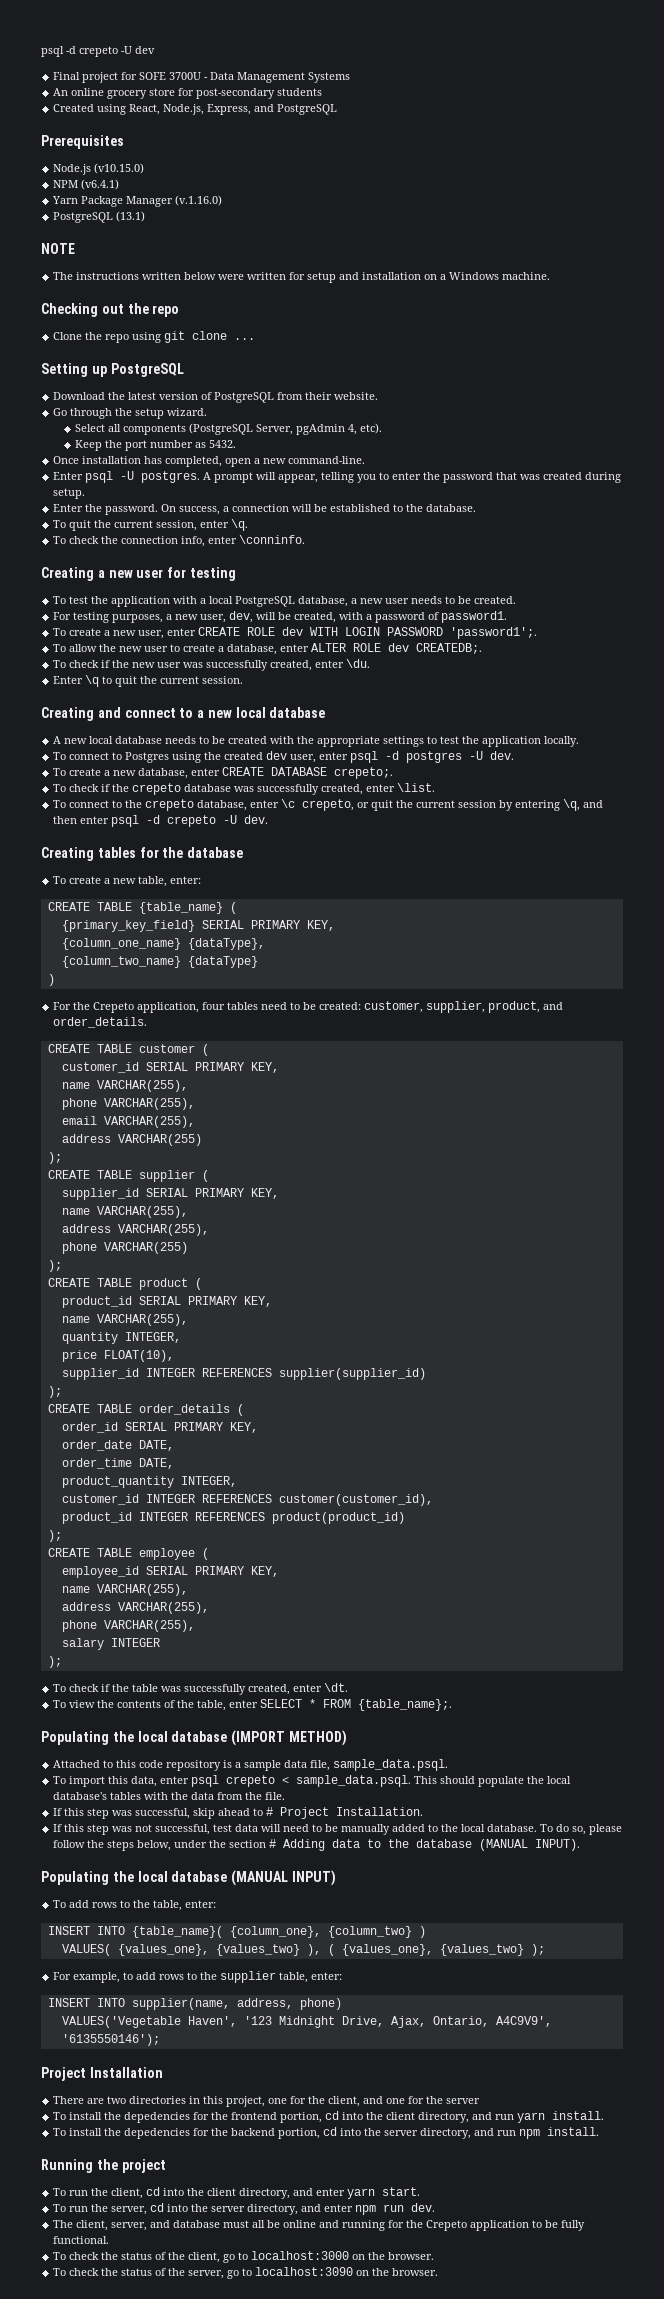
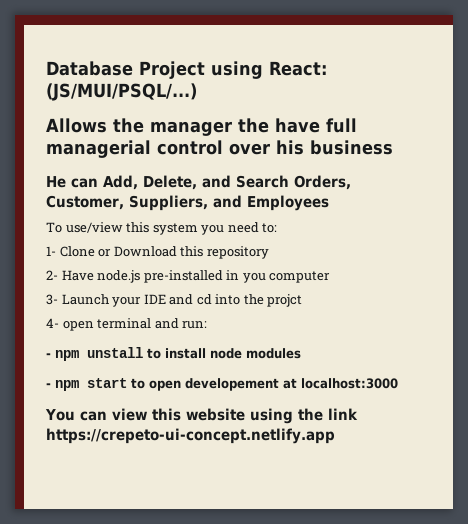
[41,46,155,57] [53,72,351,83] [53,88,323,99] [53,104,338,115] [41,135,124,149] [53,163,145,175] [53,179,120,190] [52,195,223,207] [53,211,146,223] [41,243,75,254] [53,272,551,283] [41,303,180,317] [53,331,256,343] [41,363,184,377] [53,392,379,403] [53,408,208,419] [75,423,383,435] [75,440,237,451] [53,456,366,467] [53,471,622,483] [53,488,86,499] [53,504,477,515] [53,519,249,531] [53,535,306,547] [41,567,236,581] [53,596,517,607] [53,611,508,623] [53,627,538,639] [53,643,483,655] [53,659,371,671] [53,675,244,687] [41,707,326,721] [53,736,580,747] [53,751,515,763] [53,767,394,779] [53,783,436,795] [53,799,604,811] [53,815,269,827] [41,847,244,861] [53,876,202,887] [47,902,237,914] [61,920,335,932] [61,938,265,950] [61,956,258,968] [47,974,55,986] [53,1001,564,1013] [53,1017,148,1028] [47,1044,209,1056] [61,1062,279,1073] [61,1080,188,1092] [61,1098,195,1110] [61,1116,195,1128] [61,1134,202,1146] [47,1152,62,1164] [47,1170,209,1182] [61,1188,279,1200] [61,1206,188,1218] [61,1224,209,1236] [61,1242,188,1254] [47,1260,62,1272] [47,1278,202,1290] [61,1296,272,1308] [61,1314,188,1326] [61,1332,181,1344] [61,1350,174,1362] [61,1368,426,1380] [47,1386,62,1398] [47,1404,244,1416] [61,1422,258,1433] [61,1440,174,1451] [61,1458,174,1469] [61,1476,237,1488] [61,1494,433,1506] [61,1512,405,1524] [47,1530,62,1542] [47,1548,209,1560] [61,1566,279,1578] [61,1584,188,1596] [61,1602,209,1614] [61,1620,195,1632] [61,1638,160,1650] [47,1656,62,1668] [53,1683,349,1695] [53,1699,453,1711] [41,1730,347,1746] [53,1759,449,1771] [53,1775,572,1787] [53,1792,286,1800] [53,1807,424,1819] [53,1824,623,1835] [53,1839,581,1851] [41,1870,336,1886] [53,1900,217,1911] [47,1926,426,1938] [61,1944,545,1956] [53,1971,343,1983] [47,1998,342,2010] [61,2016,552,2028] [61,2034,160,2046] [41,2067,163,2081] [53,2096,481,2107] [53,2111,605,2123] [53,2127,600,2139] [41,2159,166,2173] [53,2187,421,2199] [53,2203,436,2215] [53,2220,586,2231] [53,2236,110,2244] [53,2251,435,2263] [53,2267,439,2279] psql -d crepeto -U dev // Final project for SOFE 3700U - Data Management Systems // An online grocery store for post-secondary students // Created using React, Node.js, Express, and PostgreSQL // Prerequisites // Node.js (v10.15.0) // NPM (v6.4.1) // Yarn Package Manager (v.1.16.0) // PostgreSQL (13.1) // NOTE // The instructions written below were written for setup and installation on a Windows machine. // Checking out the repo // Clone the repo using git clone ... // Setting up PostgreSQL // Download the latest version of PostgreSQL from their website. // Go through the setup wizard. // Select all components (PostgreSQL Server, pgAdmin 4, etc). // Keep the port number as 5432. // Once installation has completed, open a new command-line. // Enter psql -U postgres. A prompt will appear, telling you to enter the password that was created during setup. // Enter the password. On success, a connection will be established to the database. // To quit the current session, enter \q. // To check the connection info, enter \conninfo. // Creating a new user for testing // To test the application with a local PostgreSQL database, a new user needs to be created. // For testing purposes, a new user, dev, will be created, with a password of password1. // To create a new user, enter CREATE ROLE dev WITH LOGIN PASSWORD 'password1';. // To allow the new user to create a database, enter ALTER ROLE dev CREATEDB;. // To check if the new user was successfully created, enter \du. // Enter \q to quit the current session. // Creating and connect to a new local database // A new local database needs to be created with the appropriate settings to test the application locally. // To connect to Postgres using the created dev user, enter psql -d postgres -U dev. // To create a new database, enter CREATE DATABASE crepeto;. // To check if the crepeto database was successfully created, enter \list. // To connect to the crepeto database, enter \c crepeto, or quit the current session by entering \q, and then enter psql -d crepeto -U dev. // Creating tables for the database // To create a new table, enter: // CREATE TABLE {table_name} ( // {primary_key_field} SERIAL PRIMARY KEY, // {column_one_name} {dataType}, // {column_two_name} {dataType} // ) // For the Crepeto application, four tables need to be created: customer, supplier, product, and order_details. // CREATE TABLE customer ( // customer_id SERIAL PRIMARY KEY, // name VARCHAR(255), // phone VARCHAR(255), // email VARCHAR(255), // address VARCHAR(255) // ); // CREATE TABLE supplier ( // supplier_id SERIAL PRIMARY KEY, // name VARCHAR(255), // address VARCHAR(255), // phone VARCHAR(255) // ); // CREATE TABLE product ( // product_id SERIAL PRIMARY KEY, // name VARCHAR(255), // quantity INTEGER, // price FLOAT(10), // supplier_id INTEGER REFERENCES supplier(supplier_id) // ); // CREATE TABLE order_details ( // order_id SERIAL PRIMARY KEY, // order_date DATE, // order_time DATE, // product_quantity INTEGER, // customer_id INTEGER REFERENCES customer(customer_id), // product_id INTEGER REFERENCES product(product_id) // ); // CREATE TABLE employee ( // employee_id SERIAL PRIMARY KEY, // name VARCHAR(255), // address VARCHAR(255), // phone VARCHAR(255), // salary INTEGER // ); // To check if the table was successfully created, enter \dt. // To view the contents of the table, enter SELECT * FROM {table_name};. // Populating the local database (IMPORT METHOD) // Attached to this code repository is a sample data file, sample_data.psql. // To import this data, enter psql crepeto < sample_data.psql. This should populate the local database's tables with the data from the file. // If this step was successful, skip ahead to # Project Installation. // If this step was not successful, test data will need to be manually added to the local database. To do so, please follow the steps below, under the section # Adding data to the database (MANUAL INPUT). // Populating the local database (MANUAL INPUT) // To add rows to the table, enter: // INSERT INTO {table_name}( {column_one}, {column_two} ) // VALUES( {values_one}, {values_two} ), ( {values_one}, {values_two} ); // For example, to add rows to the supplier table, enter: // INSERT INTO supplier(name, address, phone) // VALUES('Vegetable Haven', '123 Midnight Drive, Ajax, Ontario, A4C9V9', '6135550146'); // Project Installation // There are two directories in this project, one for the client, and one for the server // To install the depedencies for the frontend portion, cd into the client directory, and run yarn install. // To install the depedencies for the backend portion, cd into the server directory, and run npm install. // Running the project // To run the client, cd into the client directory, and enter yarn start. // To run the server, cd into the server directory, and enter npm run dev. // The client, server, and database must all be online and running for the Crepeto application to be fully functional. // To check the status of the client, go to localhost:3000 on the browser. // To check the status of the server, go to localhost:3090 on the browser. -> [46,61,327,79] [46,83,197,101] [46,118,357,136] [46,140,393,158] [46,175,351,190] [46,195,329,211] [46,222,278,235] [46,246,269,259] [46,270,331,283] [46,294,303,307] [46,318,208,331] [46,347,301,361] [46,378,398,391] [45,408,358,424] [46,428,335,444] Database Project using React: (JS/MUI/PSQL/...) // Allows the manager the have full managerial control over his business // He can Add, Delete, and Search Orders, Customer, Suppliers, and Employees // To use/view this system you need to: // 1- Clone or Download this repository // 2- Have node.js pre-installed in you computer // 3- Launch your IDE and cd into the projct // 4- open terminal and run: // - npm unstall to install node modules // - npm start to open developement at localhost:3000 // You can view this website using the link https://crepeto-ui-concept.netlify.app

